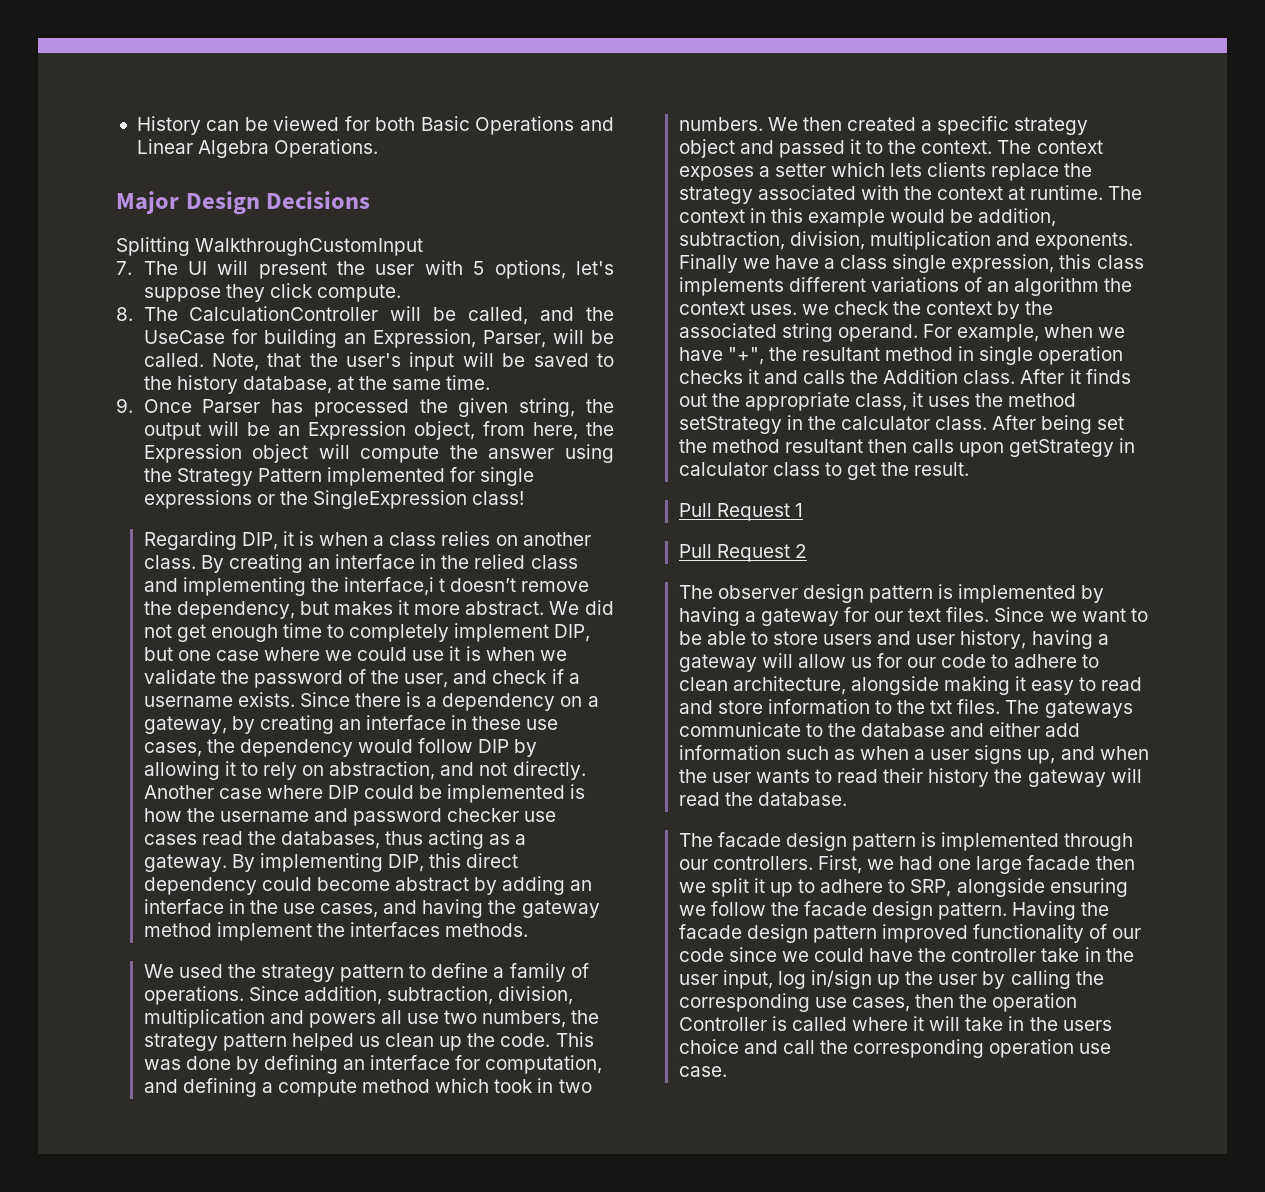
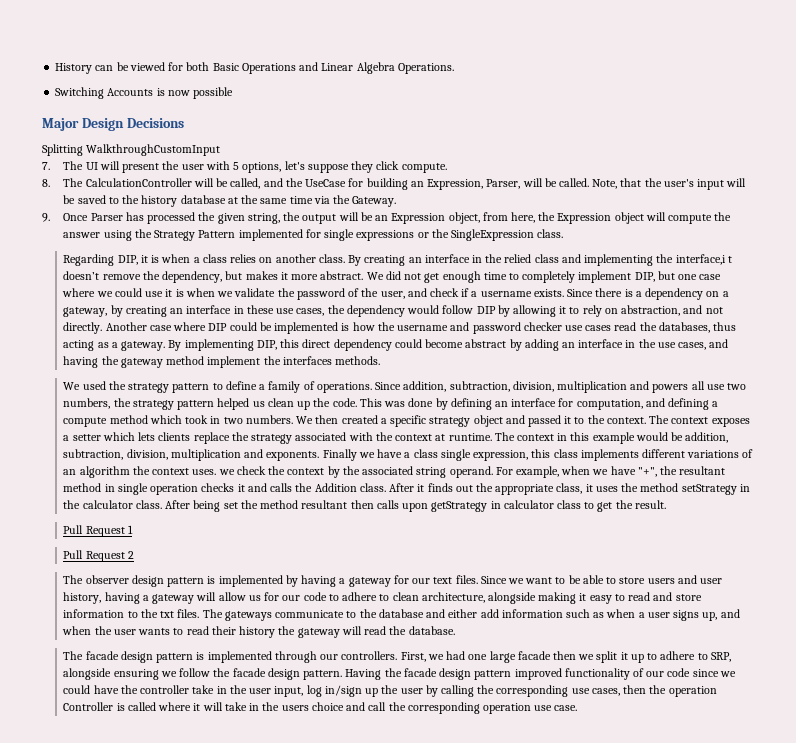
(379, 148) none -> [55,87,234,99] // Switching Accounts is now possible
[242,376,332,394] database, -> [180,195,226,204] database
[446,375,491,390] time. -> [289,195,397,207] time via the Gateway.
[472,491,525,505] class! -> [537,229,564,238] class.

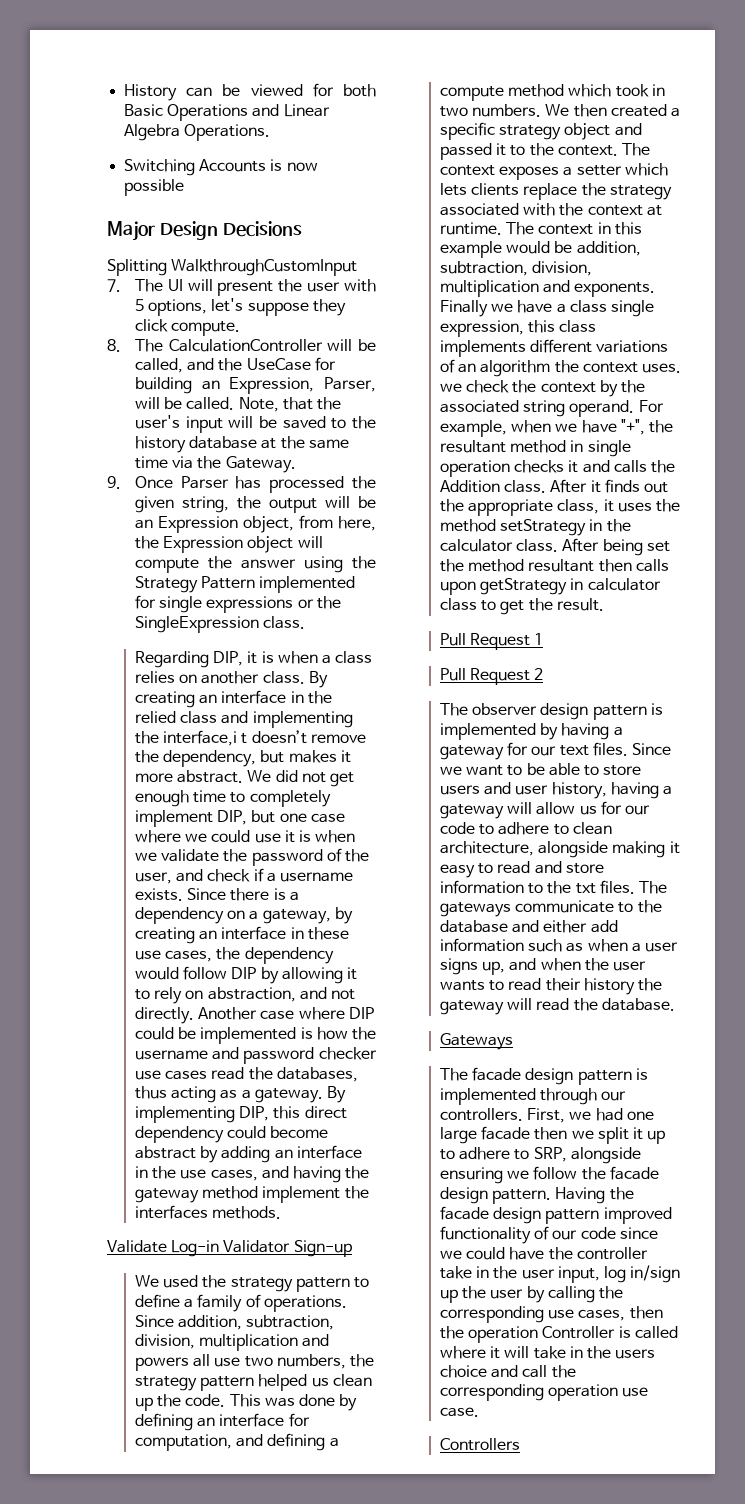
(381, 360) none -> [107,1240,352,1257] // Validate Log-in Validator Sign-up
(455, 630) none -> [439,1033,513,1050] // Gateways
(578, 708) none -> [439,1438,520,1451] // Controllers

